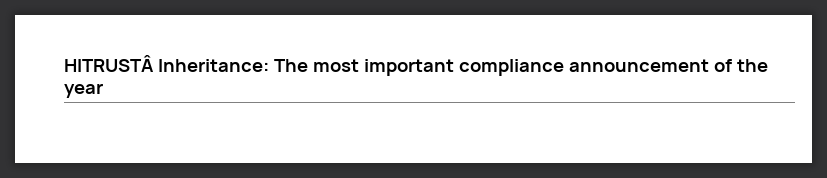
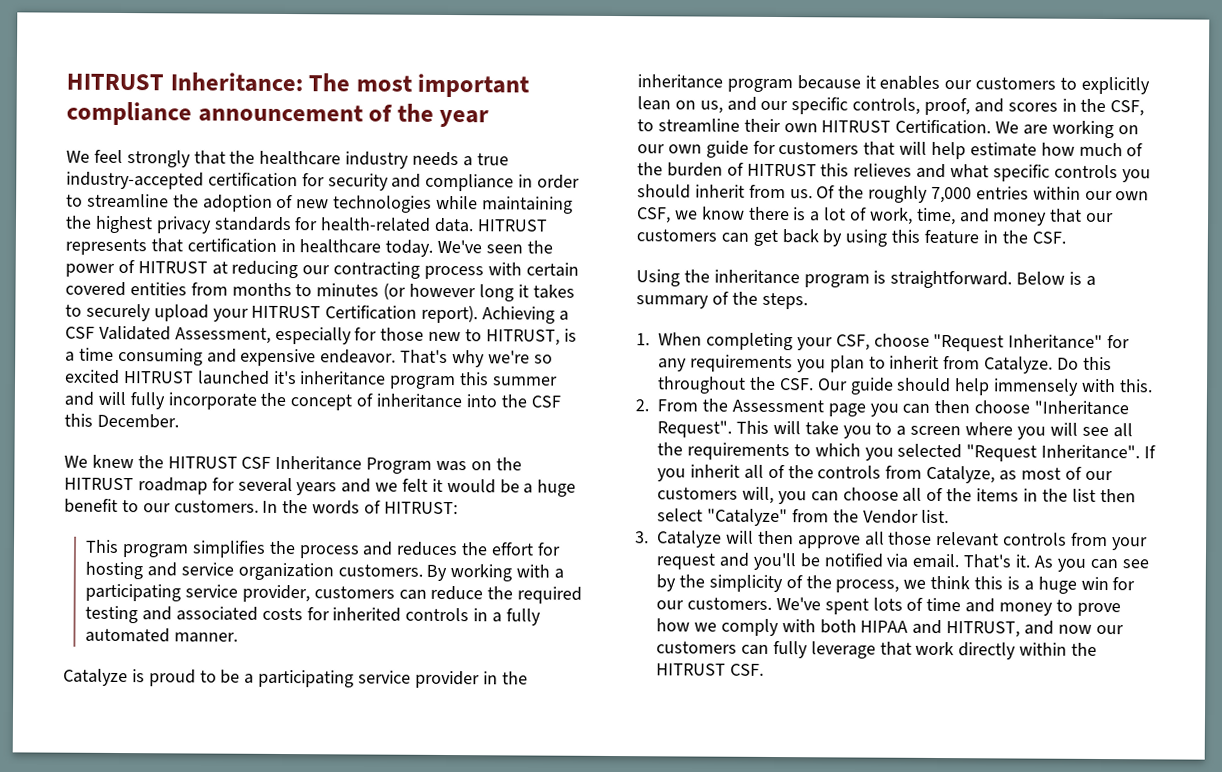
[64,55,154,72] HITRUSTÂ -> [66,73,164,91] HITRUST
(103, 90) none -> [66,149,509,169] [66,171,581,192] [66,193,573,214] [65,215,549,234] [65,238,553,257] [65,259,579,280] [65,281,575,302] [65,303,569,324] [65,325,577,346] [65,347,553,368] [65,369,559,390] [64,391,561,411] [64,413,179,429] [64,454,522,474] [64,477,577,497] [64,498,458,515] [85,539,561,559] [85,561,565,582] [85,583,583,604] [85,605,541,626] [85,627,239,643] [63,668,528,689] [637,74,1150,95] [637,96,1145,117] [637,118,1139,139] [637,140,1144,160] [637,162,1151,183] [637,184,1150,204] [636,206,1115,226] [636,229,1066,247] [636,269,1096,289] [636,291,808,310] [636,332,1131,352] [658,354,1112,374] [657,376,1153,396] [635,398,1130,417] [657,420,1133,440] [657,442,1157,462] [657,464,1113,484] [657,486,1136,505] [657,508,950,527] [635,530,1148,551] [656,552,1149,572] [656,574,1136,594] [656,597,1121,617] [656,618,1124,638] [656,640,1098,660] [656,663,765,676] // We feel strongly that the healthcare industry needs a true industry-accepted certification for security and compliance in order to streamline the adoption of new technologies while maintaining the highest privacy standards for health-related data. HITRUST represents that certification in healthcare today. We've seen the power of HITRUST at reducing our contracting process with certain covered entities from months to minutes (or however long it takes to securely upload your HITRUST Certification report). Achieving a CSF Validated Assessment, especially for those new to HITRUST, is a time consuming and expensive endeavor. That's why we're so excited HITRUST launched it's inheritance program this summer and will fully incorporate the concept of inheritance into the CSF this December. // We knew the HITRUST CSF Inheritance Program was on the HITRUST roadmap for several years and we felt it would be a huge benefit to our customers. In the words of HITRUST: // This program simplifies the process and reduces the effort for hosting and service organization customers. By working with a participating service provider, customers can reduce the required testing and associated costs for inherited controls in a fully automated manner. // Catalyze is proud to be a participating service provider in the inheritance program because it enables our customers to explicitly lean on us, and our specific controls, proof, and scores in the CSF, to streamline their own HITRUST Certification. We are working on our own guide for customers that will help estimate how much of the burden of HITRUST this relieves and what specific controls you should inherit from us. Of the roughly 7,000 entries within our own CSF, we know there is a lot of work, time, and money that our customers can get back by using this feature in the CSF. // Using the inheritance program is straightforward. Below is a summary of the steps. // 1. When completing your CSF, choose "Request Inheritance" for any requirements you plan to inherit from Catalyze. Do this throughout the CSF. Our guide should help immensely with this. // 2. From the Assessment page you can then choose "Inheritance Request". This will take you to a screen where you will see all the requirements to which you selected "Request Inheritance". If you inherit all of the controls from Catalyze, as most of our customers will, you can choose all of the items in the list then select "Catalyze" from the Vendor list. // 3. Catalyze will then approve all those relevant controls from your request and you'll be notified via email. That's it. As you can see by the simplicity of the process, we think this is a huge win for our customers. We've spent lots of time and money to prove how we comply with both HIPAA and HITRUST, and now our customers can fully leverage that work directly within the HITRUST CSF.

